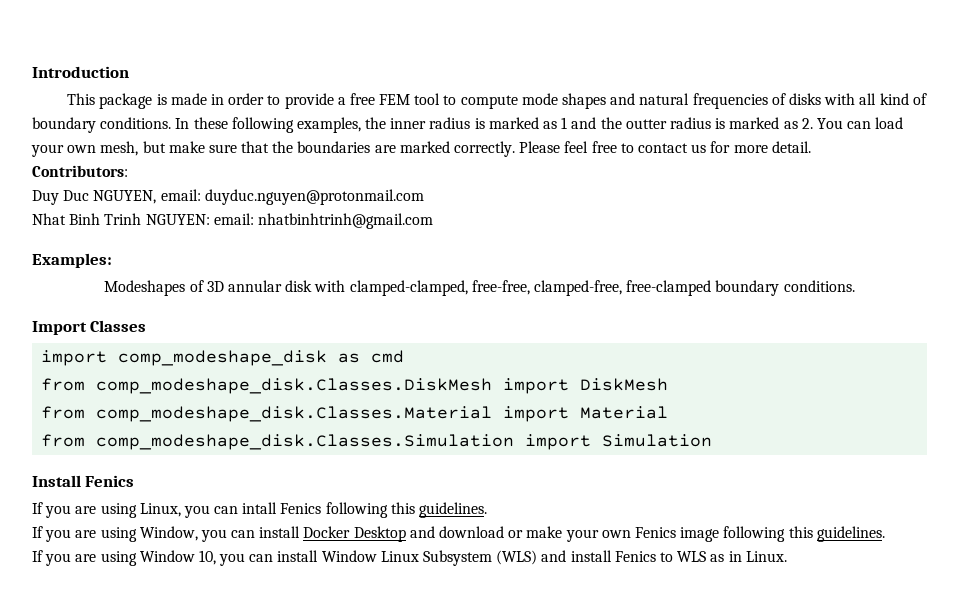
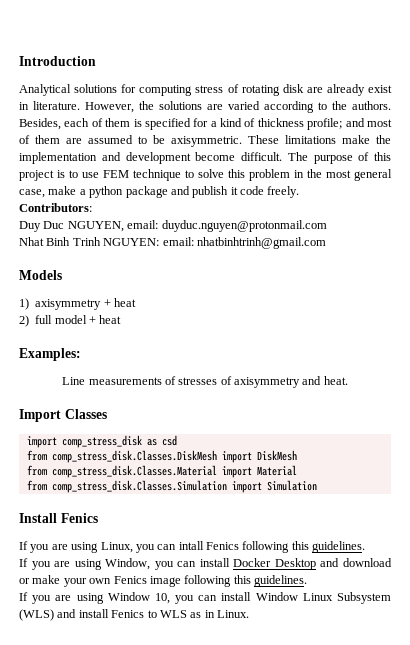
[67,93,927,109] [32,117,904,133] [31,141,811,157] This package is made in order to provide a free FEM tool to compute mode shapes and natural frequencies of disks with all kind of boundary conditions. In these following examples, the inner radius is marked as 1 and the outter radius is marked as 2. You can load your own mesh, but make sure that the boundaries are marked correctly. Please feel free to contact us for more detail. -> [19,84,393,96] [19,101,391,113] [19,118,392,130] [19,135,391,147] [19,152,391,164] [19,169,392,181] [19,186,300,198] Analytical solutions for computing stress of rotating disk are already exist in literature. However, the solutions are varied according to the authors. Besides, each of them is specified for a kind of thickness profile; and most of them are assumed to be axisymmetric. These limitations make the implementation and development become difficult. The purpose of this project is to use FEM technique to solve this problem in the most general case, make a python package and publish it code freely.
[32,253,112,268] [104,280,855,296] Examples: // Modeshapes of 3D annular disk with clamped-clamped, free-free, clamped-free, free-clamped boundary conditions. -> [19,270,62,280] [19,298,136,310] [19,315,122,327] [19,348,81,361] [62,376,348,388] Models // 1) axisymmetry + heat // 2) full model + heat // Examples: // Line measurements of stresses of axisymmetry and heat.
[118,350,405,366] [41,378,493,394] comp_modeshape_disk as cmd // from comp_modeshape_disk.Classes.DiskMesh -> [61,435,177,448] [26,450,217,463] comp_stress_disk as csd // from comp_stress_disk.Classes.DiskMesh
[96,406,493,422] comp_modeshape_disk.Classes.Material -> [51,465,217,478] comp_stress_disk.Classes.Material
[96,434,515,450] comp_modeshape_disk.Classes.Simulation -> [51,480,227,493] comp_stress_disk.Classes.Simulation

